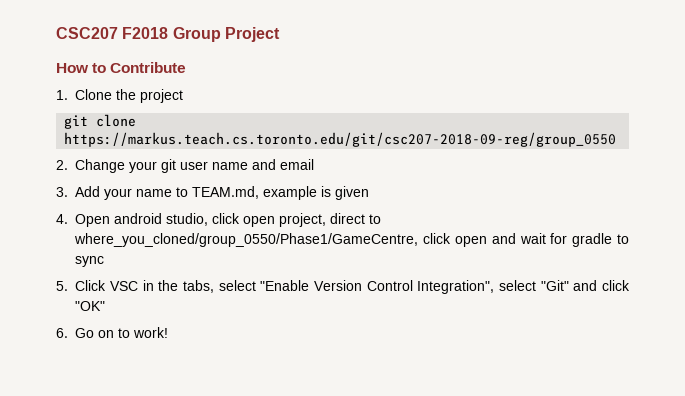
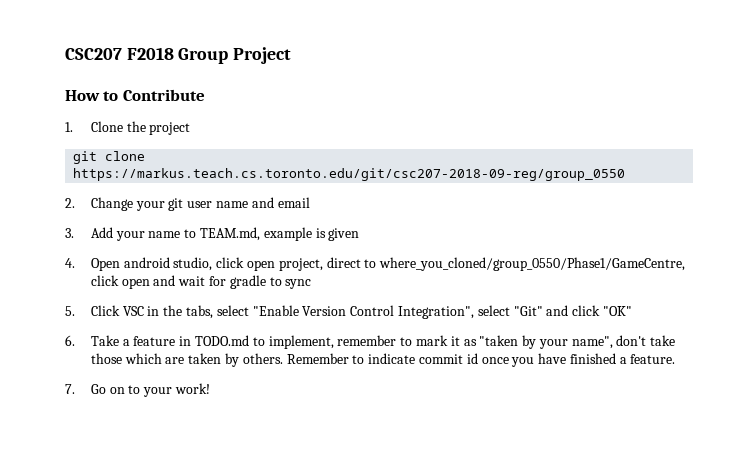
(68, 333) none -> [90,335,676,349] [90,353,676,367] [65,384,75,394] Take a feature in TODO.md to implement, remember to mark it as "taken by your name", don't take those which are taken by others. Remember to indicate commit id once you have finished a feature. // 7.
(131, 333) none -> [143,387,173,397] your

